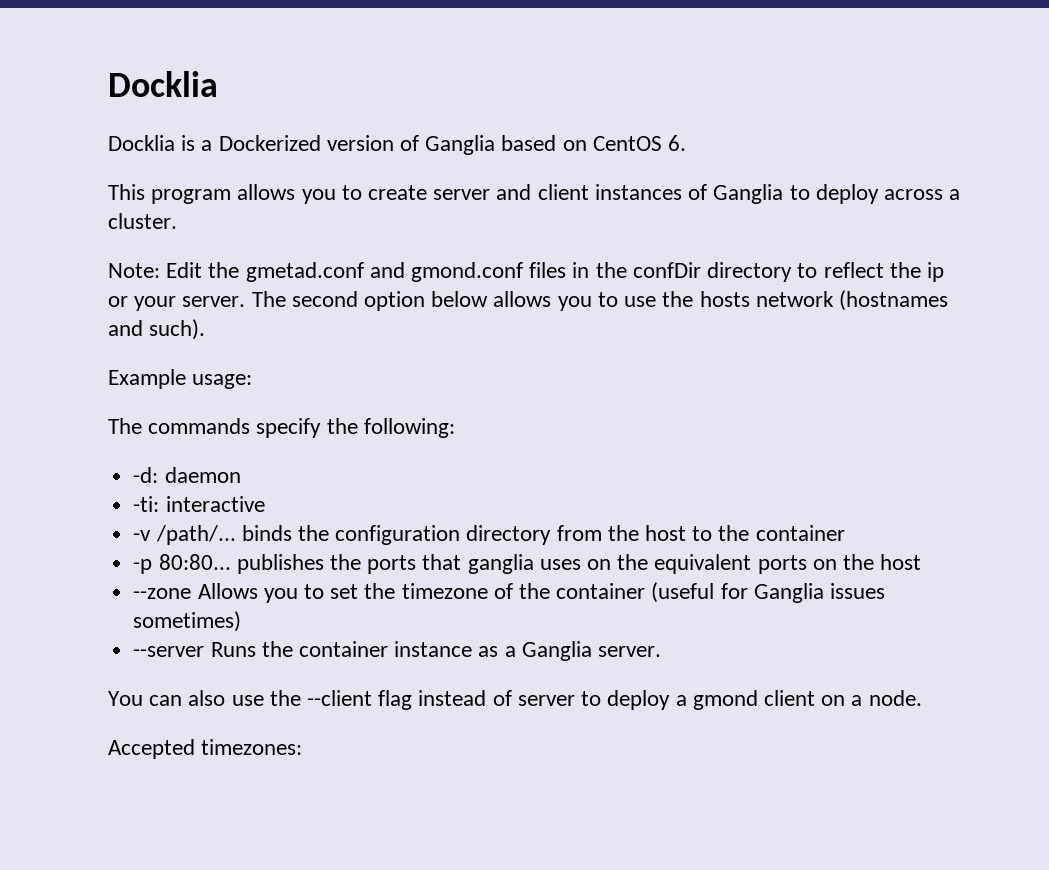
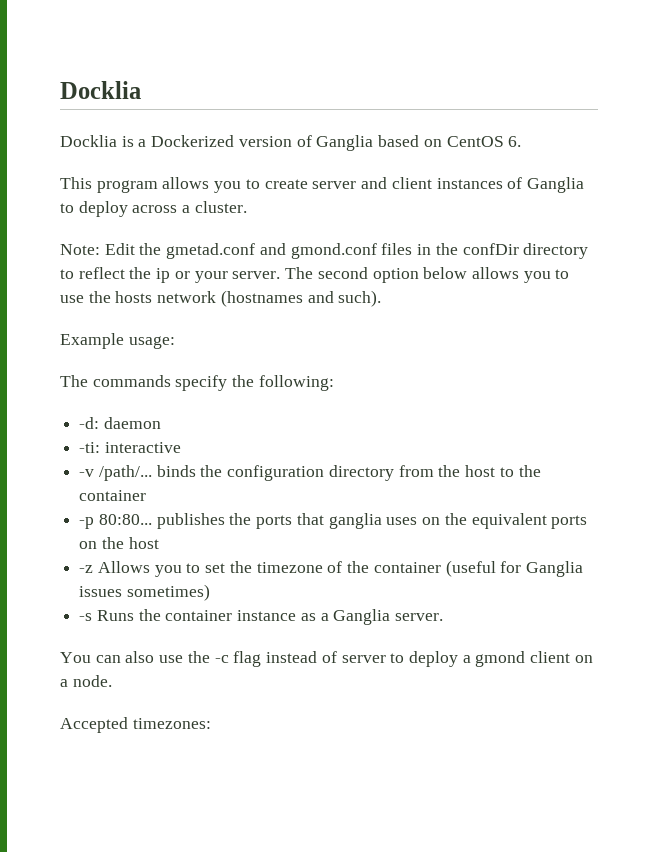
[133,588,192,599] --zone -> [79,565,94,573] -z
[133,646,205,657] --server -> [79,613,93,621] -s
[307,690,373,706] --client -> [214,655,229,663] -c

